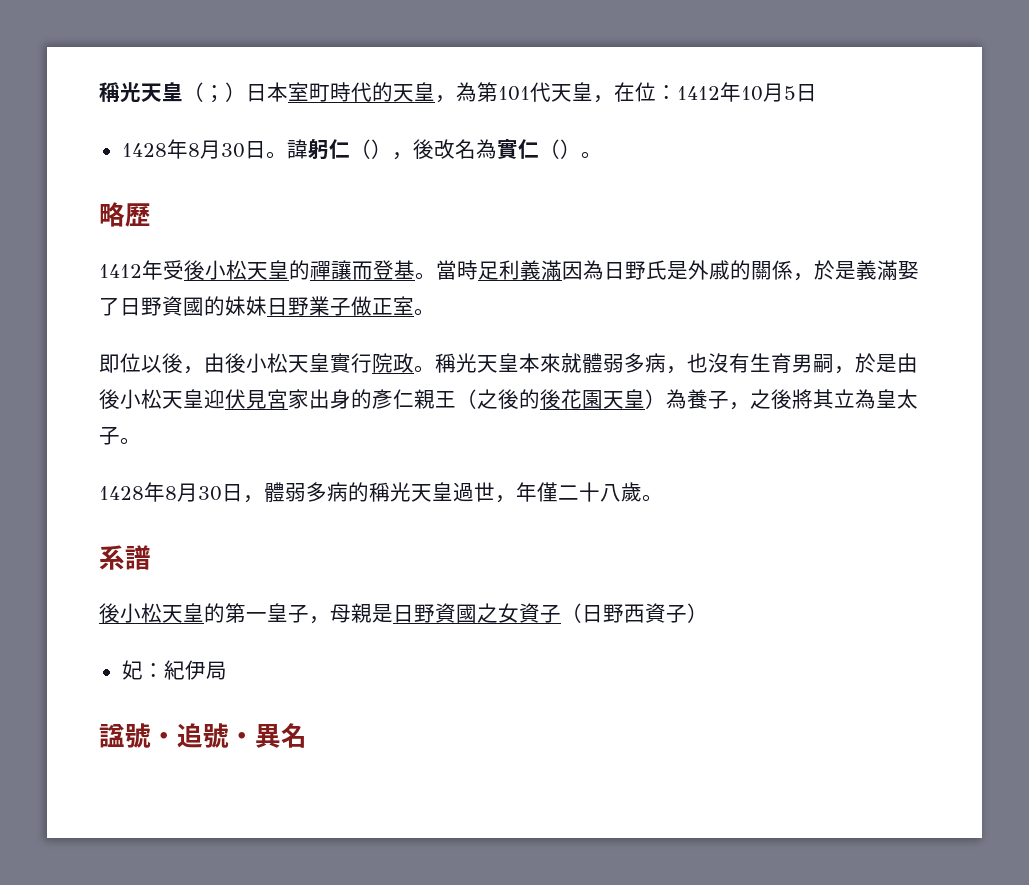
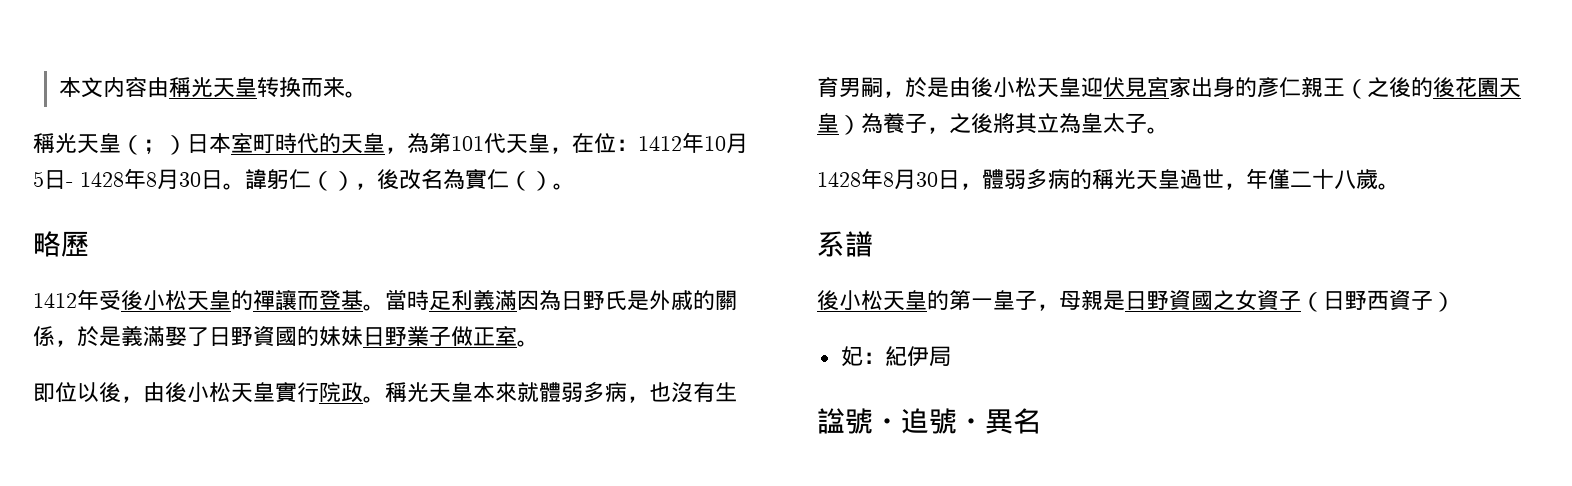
(99, 92) none -> [59,77,368,98] 本文内容由稱光天皇转换而来。 //
(817, 93) // -> [66,182,73,187] -

